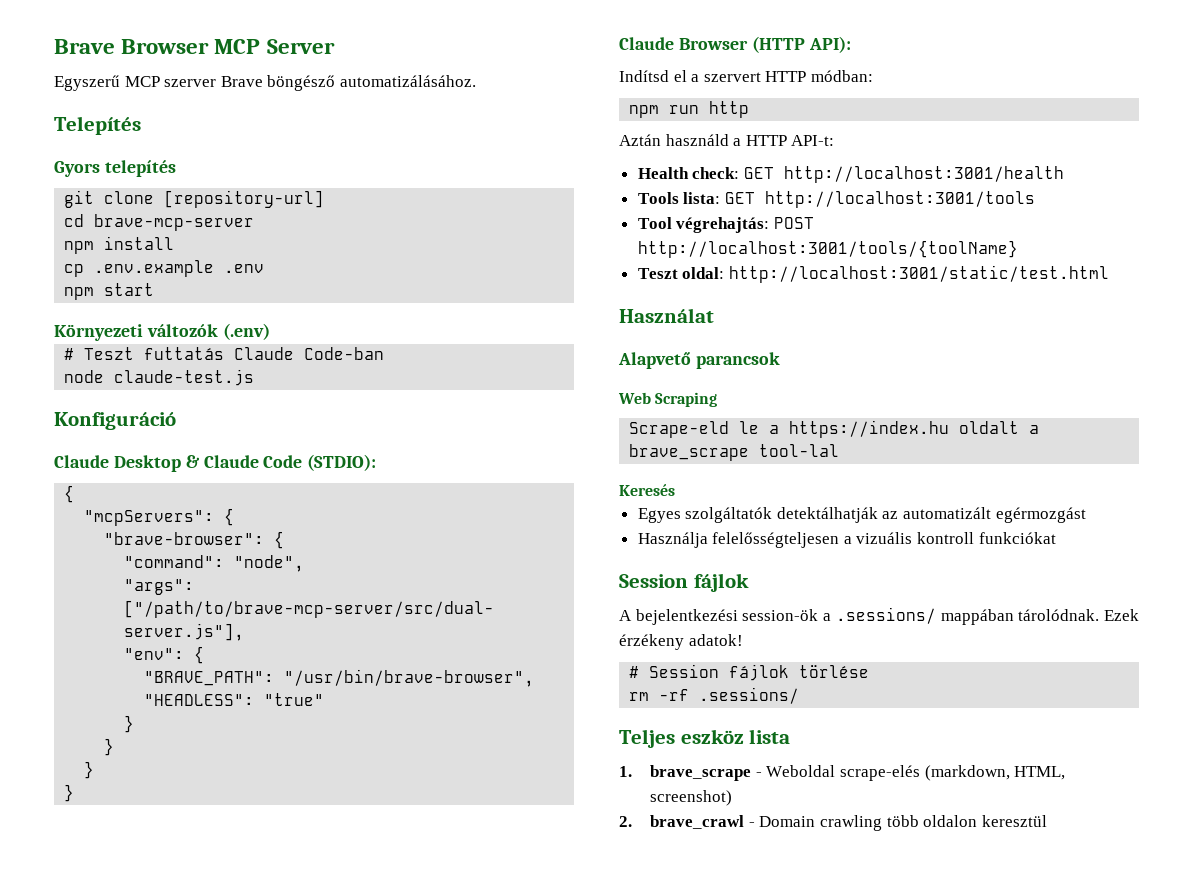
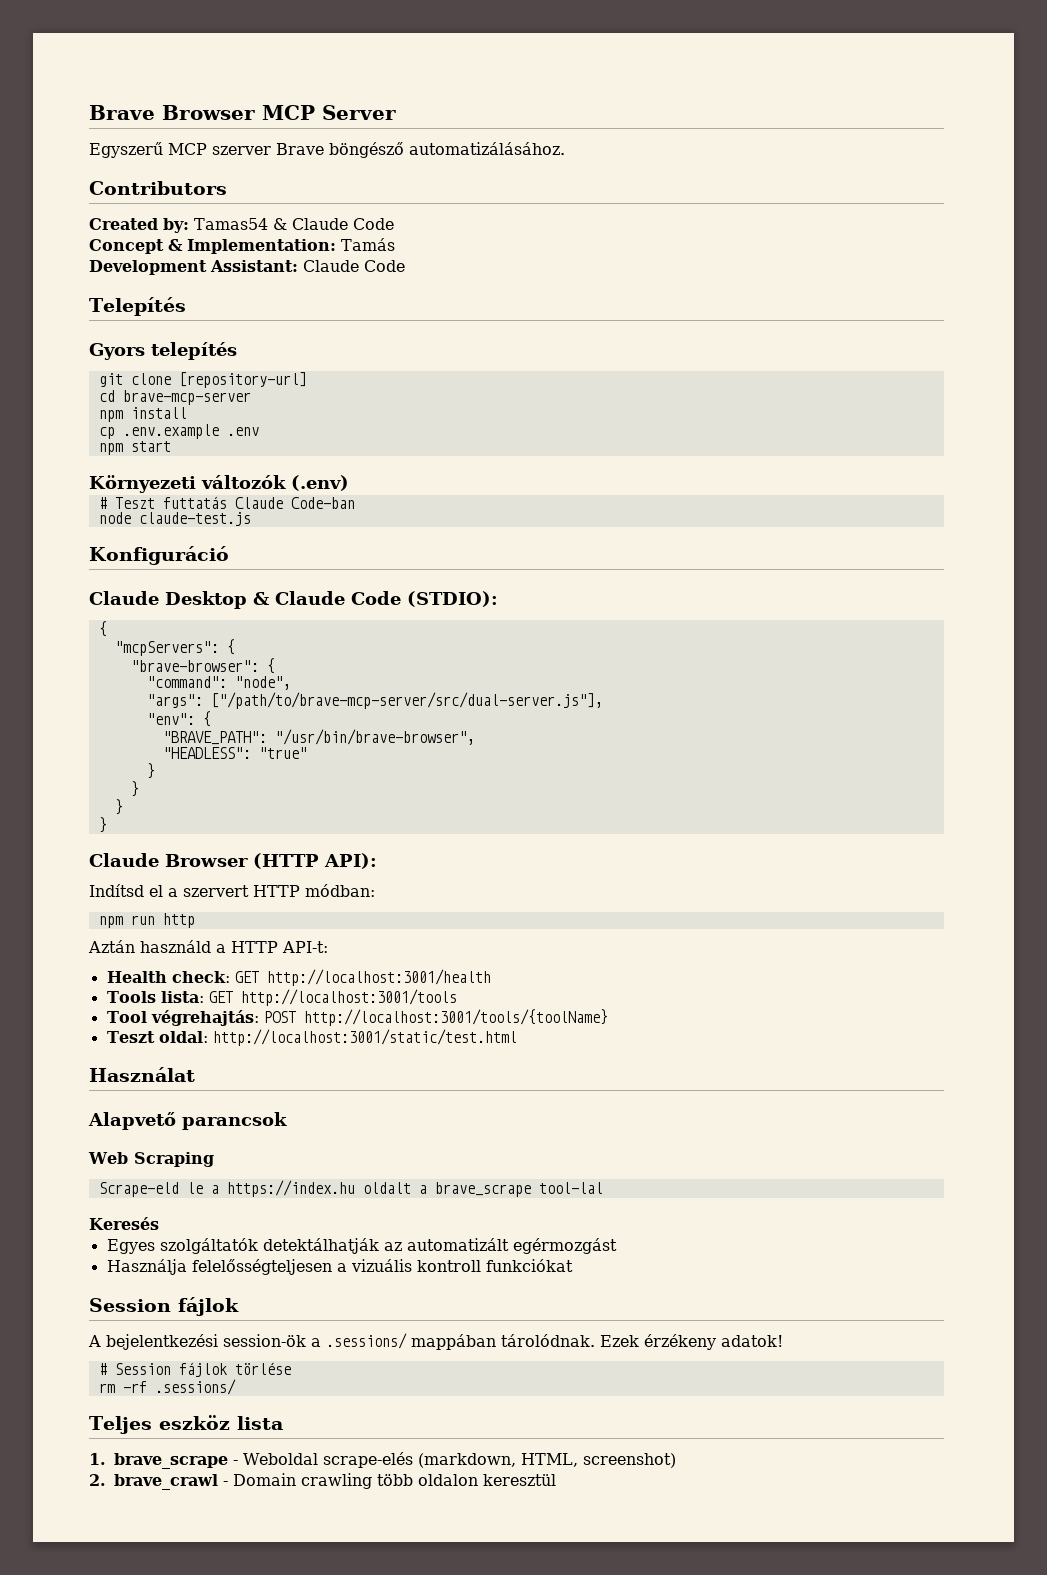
(476, 81) none -> [89,181,227,195] [89,218,394,233] [89,238,395,254] [89,260,405,275] // Contributors // Created by: Tamas54 & Claude Code // Concept & Implementation: Tamás // Development Assistant: Claude Code

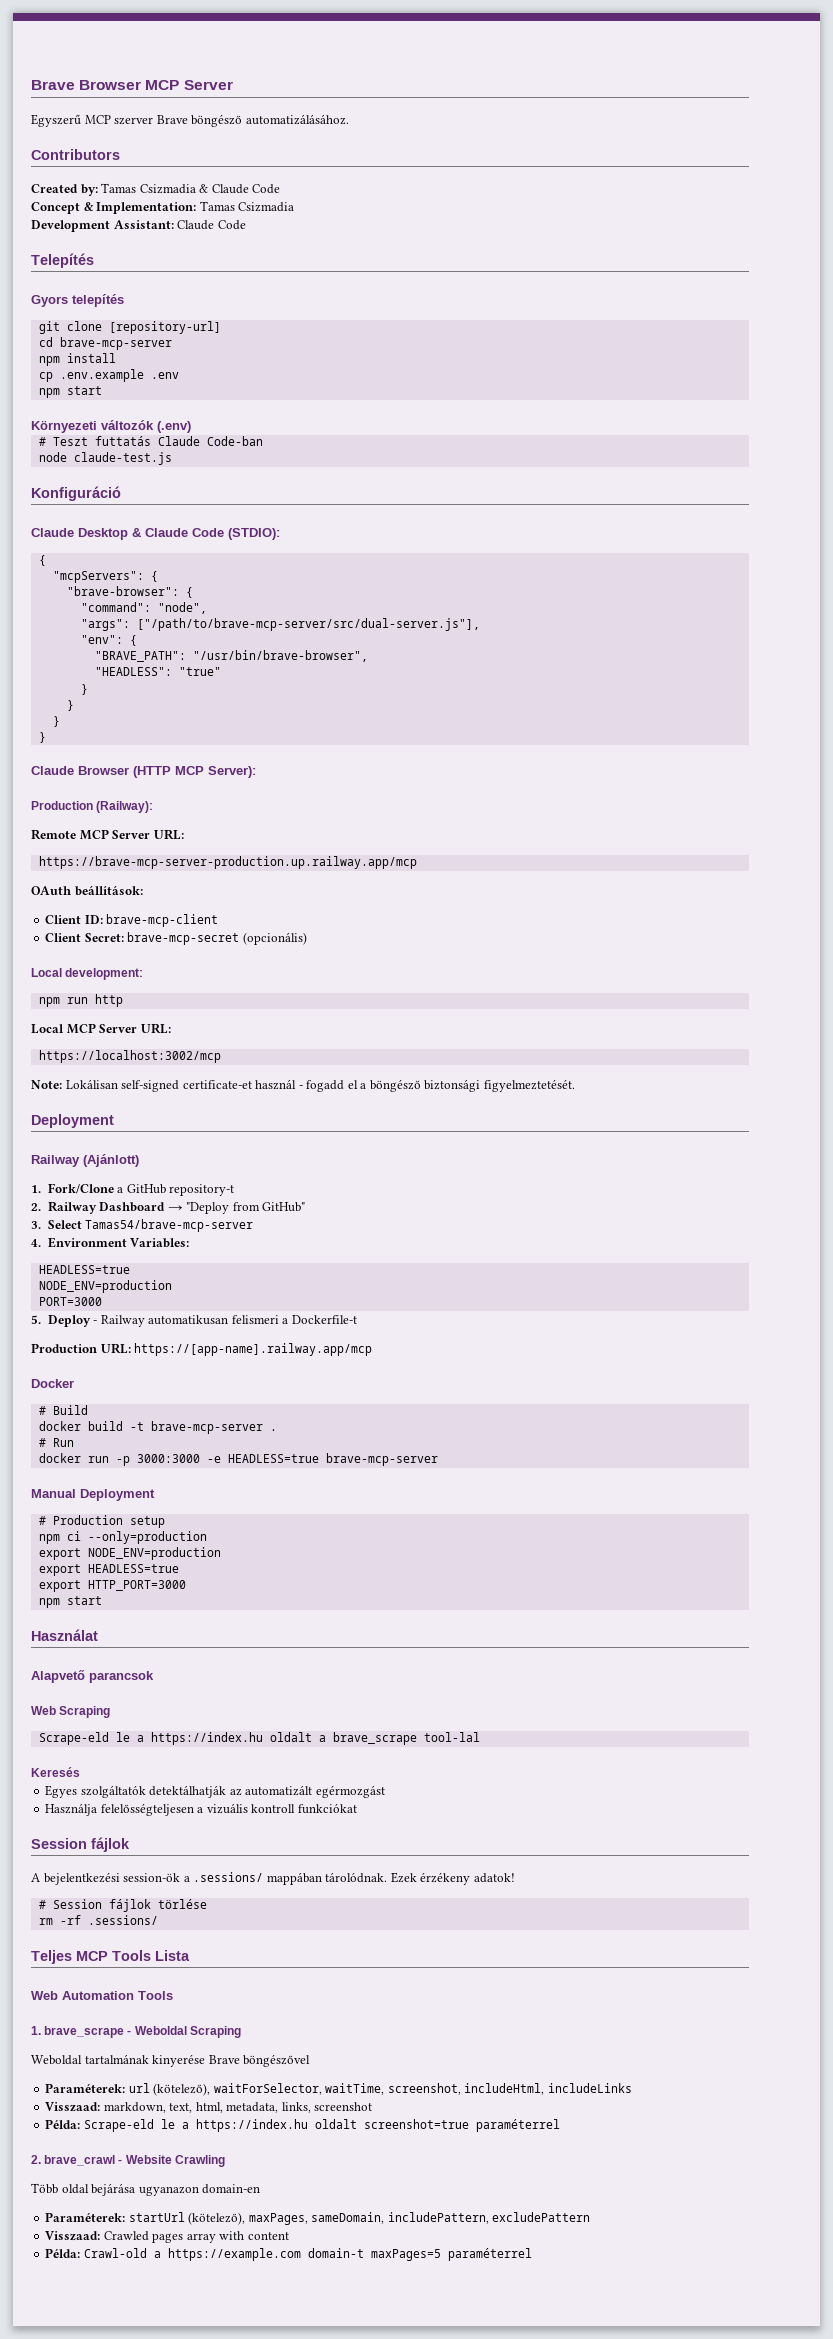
[194,218,268,230] Tamas54 -> [101,183,196,194] Tamas Csizmadia
[341,238,395,251] Tamás -> [199,201,295,212] Tamas Csizmadia
[324,853,377,869] [89,884,375,897] [98,913,195,928] [88,940,328,953] [106,969,491,986] [106,989,457,1006] [106,1009,608,1026] [106,1029,517,1046] API): // Indítsd el a szervert HTTP módban: // npm run http // Aztán használd a HTTP API-t: // Health check: GET http://localhost:3001/health // Tools lista: GET http://localhost:3001/tools // Tool végrehajtás: POST http://localhost:3001/tools/{toolName} // Teszt oldal: http://localhost:3001/static/test.html -> [175,766,256,778] [31,801,154,813] [31,829,184,840] [38,856,417,869] [31,885,143,896] [45,914,219,927] [45,932,307,945] [31,968,144,980] [38,994,123,1007] [31,1023,171,1034] [38,1050,221,1063] [31,1079,575,1092] [31,1114,114,1128] [31,1154,139,1167] [31,1183,235,1196] [31,1201,306,1214] [31,1219,254,1232] [31,1237,190,1248] [38,1265,130,1274] [38,1280,172,1293] [38,1297,102,1306] [31,1315,357,1327] [31,1343,373,1356] [31,1379,74,1388] [38,1405,88,1415] [38,1421,277,1434] [38,1438,74,1447] [38,1453,438,1466] [31,1489,155,1501] [38,1515,165,1528] [38,1531,207,1544] [38,1547,221,1560] [38,1564,179,1576] [38,1580,186,1592] [38,1596,102,1608] MCP Server): // Production (Railway): // Remote MCP Server URL: // https://brave-mcp-server-production.up.railway.app/mcp // OAuth beállítások: // Client ID: brave-mcp-client // Client Secret: brave-mcp-secret (opcionális) // Local development: // npm run http // Local MCP Server URL: // https://localhost:3002/mcp // Note: Lokálisan self-signed certificate-et használ - fogadd el a böngésző biztonsági figyelmeztetését. // Deployment // Railway (Ajánlott) // 1. Fork/Clone a GitHub repository-t // 2. Railway Dashboard → "Deploy from GitHub" // 3. Select Tamas54/brave-mcp-server // 4. Environment Variables: // HEADLESS=true // NODE_ENV=production // PORT=3000 // 5. Deploy - Railway automatikusan felismeri a Dockerfile-t // Production URL: https://[app-name].railway.app/mcp // Docker // # Build // docker build -t brave-mcp-server . // # Run // docker run -p 3000:3000 -e HEADLESS=true brave-mcp-server // Manual Deployment // # Production setup // npm ci --only=production // export NODE_ENV=production // export HEADLESS=true // export HTTP_PORT=3000 // npm start
[158,1415,283,1430] [89,1452,676,1469] [89,1473,556,1490] eszköz lista // 1. brave_scrape - Weboldal scrape-elés (markdown, HTML, screenshot) // 2. brave_crawl - Domain crawling több oldalon keresztül -> [76,1950,190,1961] [31,1991,173,2000] [31,2026,241,2038] [31,2054,311,2067] [45,2083,632,2096] [45,2102,373,2113] [45,2119,560,2132] [31,2155,225,2167] [31,2183,261,2196] [45,2212,591,2225] [45,2231,289,2243] [45,2248,532,2261] MCP Tools Lista // Web Automation Tools // 1. brave_scrape - Weboldal Scraping // Weboldal tartalmának kinyerése Brave böngészővel // Paraméterek: url (kötelező), waitForSelector, waitTime, screenshot, includeHtml, includeLinks // Visszaad: markdown, text, html, metadata, links, screenshot // Példa: Scrape-eld le a https://index.hu oldalt screenshot=true paraméterrel // 2. brave_crawl - Website Crawling // Több oldal bejárása ugyanazon domain-en // Paraméterek: startUrl (kötelező), maxPages, sameDomain, includePattern, excludePattern // Visszaad: Crawled pages array with content // Példa: Crawl-old a https://example.com domain-t maxPages=5 paraméterrel

